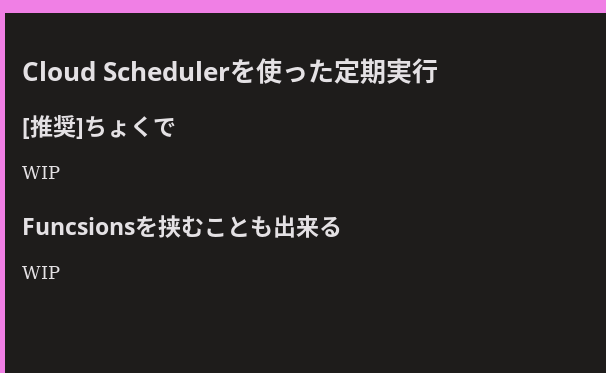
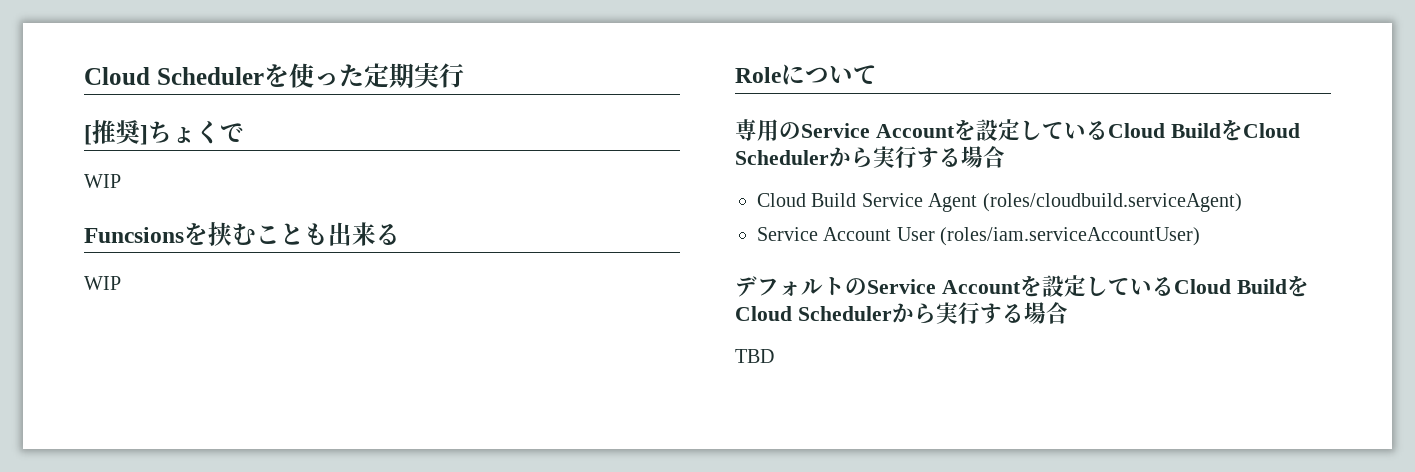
(60, 272) none -> [735,64,877,85] [735,119,1300,141] [735,146,1005,168] [757,193,1242,212] [757,227,1201,246] [735,275,1309,297] [735,302,1068,324] [735,349,774,363] // Roleについて // 専用のService Accountを設定しているCloud BuildをCloud Schedulerから実行する場合 // Cloud Build Service Agent (roles/cloudbuild.serviceAgent) // Service Account User (roles/iam.serviceAccountUser) // デフォルトのService Accountを設定しているCloud BuildをCloud Schedulerから実行する場合 // TBD

